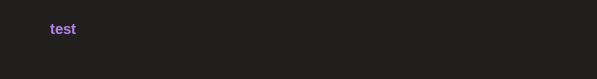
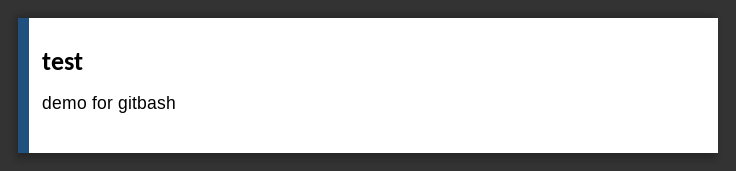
(76, 29) none -> [42,96,176,113] // demo for gitbash

